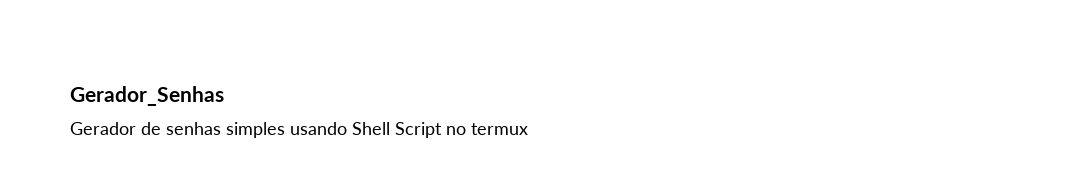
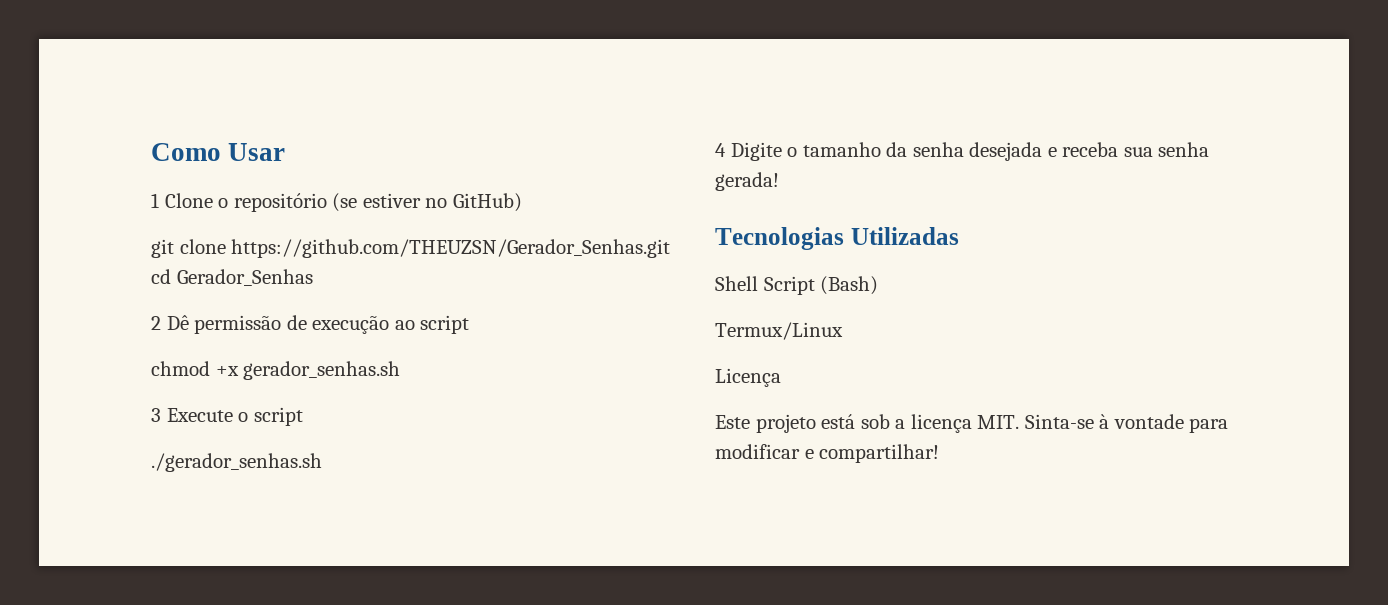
[70,86,224,106] [70,122,528,138] Gerador_Senhas // Gerador de senhas simples usando Shell Script no termux -> [151,143,286,161] [151,193,522,212] [151,239,671,258] [151,269,313,286] [151,315,470,334] [151,361,401,380] [151,407,303,426] [151,453,322,472] [715,142,1210,161] [715,172,779,191] [715,227,959,250] [715,276,879,295] [715,322,843,340] [715,368,781,387] [715,414,1229,433] [715,444,940,463] Como Usar // 1 Clone o repositório (se estiver no GitHub) // git clone https://github.com/THEUZSN/Gerador_Senhas.git cd Gerador_Senhas // 2 Dê permissão de execução ao script // chmod +x gerador_senhas.sh // 3 Execute o script // ./gerador_senhas.sh // 4 Digite o tamanho da senha desejada e receba sua senha gerada! // Tecnologias Utilizadas // Shell Script (Bash) // Termux/Linux // Licença // Este projeto está sob a licença MIT. Sinta-se à vontade para modificar e compartilhar!

